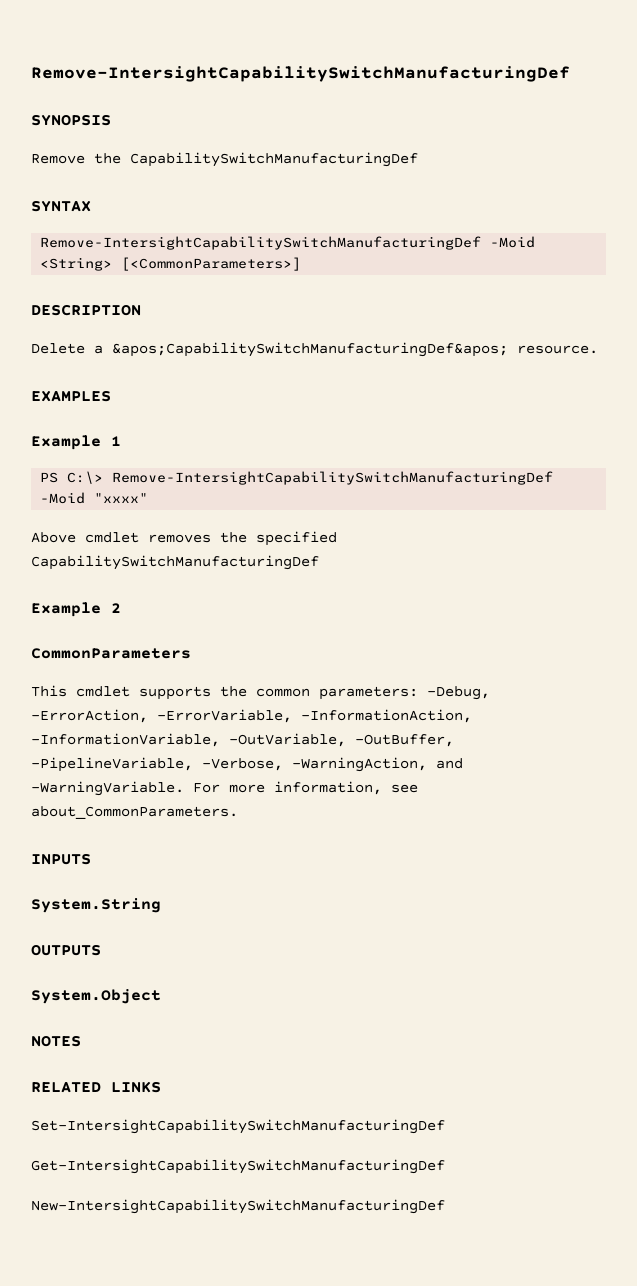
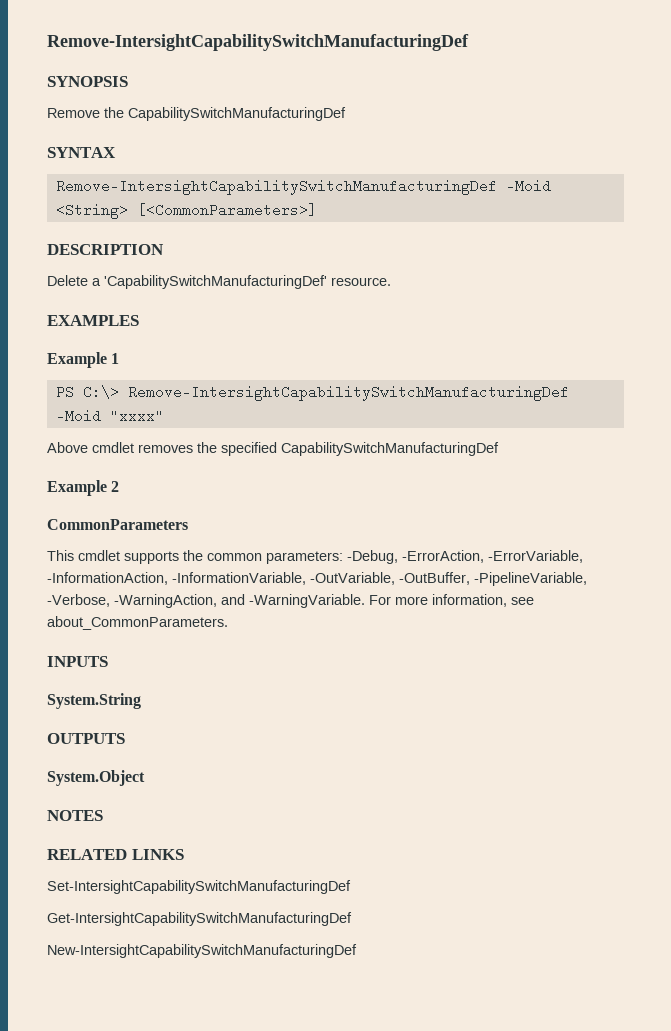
[112,342,508,357] &apos;CapabilitySwitchManufacturingDef&apos; -> [104,275,327,289] 'CapabilitySwitchManufacturingDef'

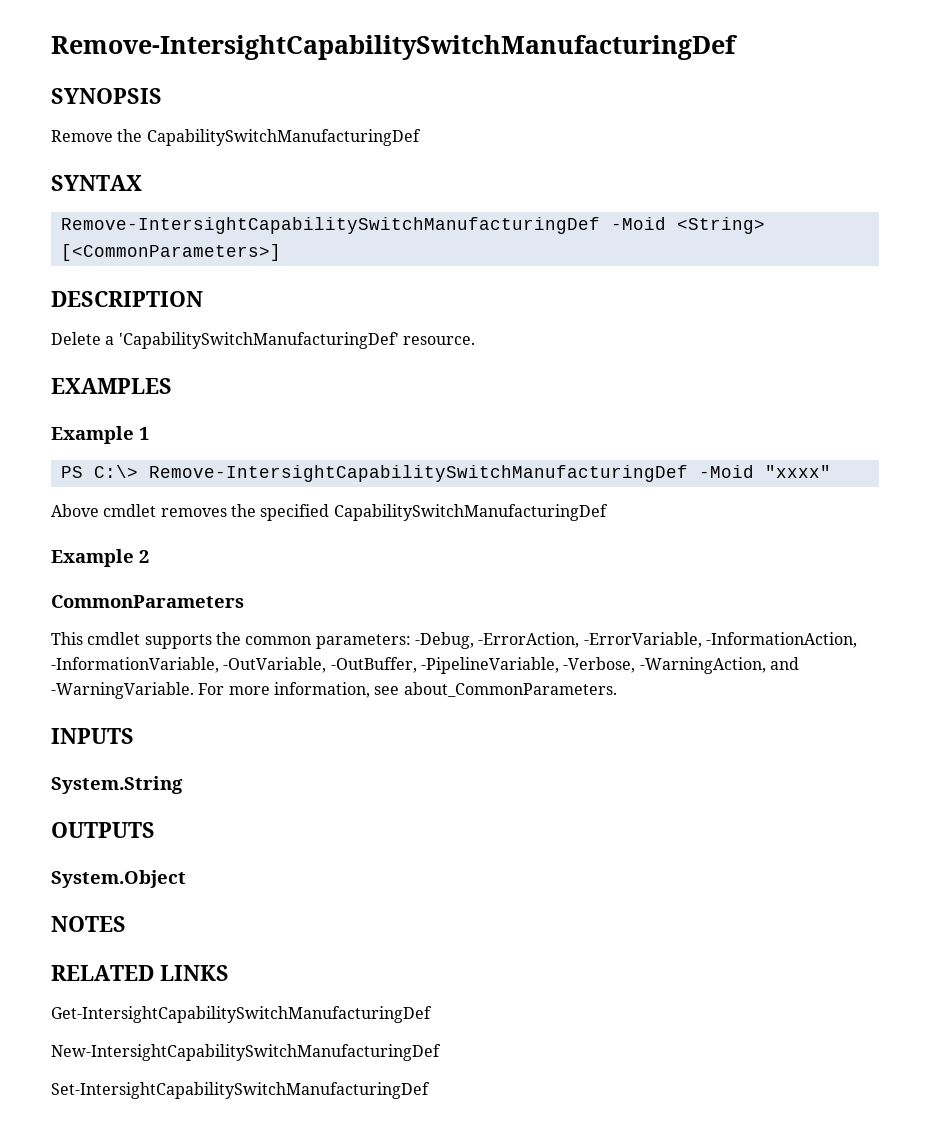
[47,880,351,894] // Set-IntersightCapabilitySwitchManufacturingDef -> (229, 973) none
(357, 951) none -> [51,1082,430,1099] // Set-IntersightCapabilitySwitchManufacturingDef

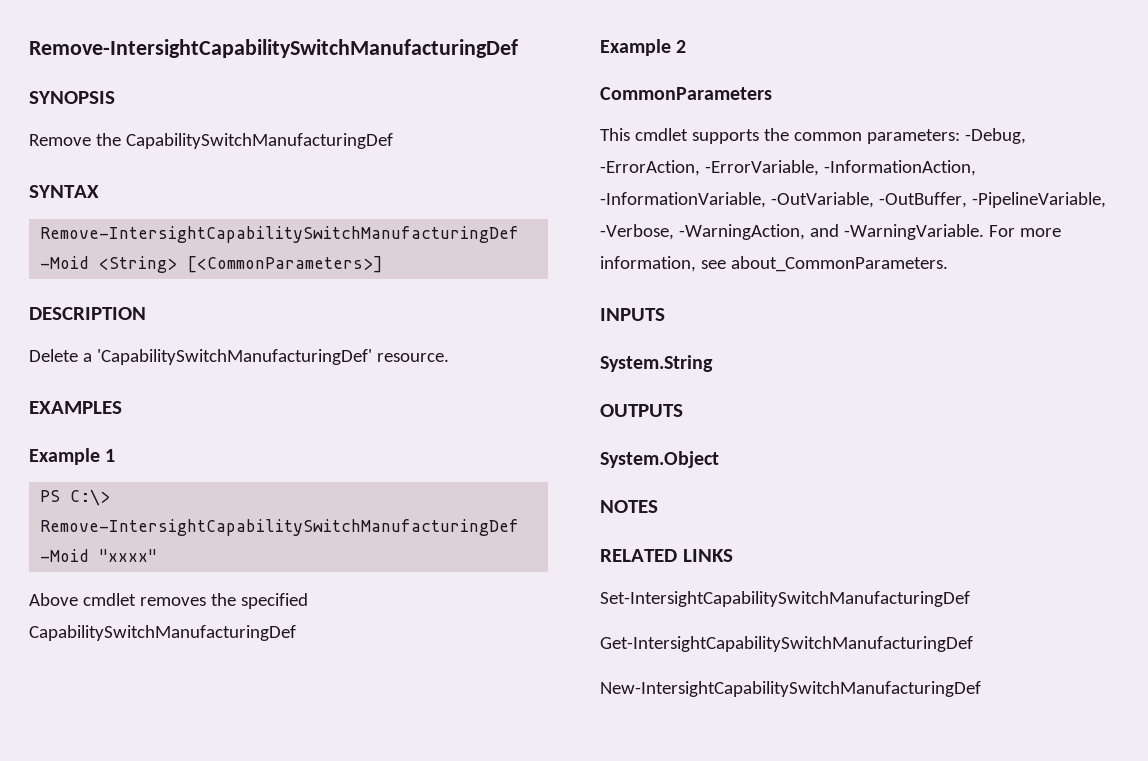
(229, 973) none -> [600,591,970,607] // Set-IntersightCapabilitySwitchManufacturingDef
[51,1082,430,1099] // Set-IntersightCapabilitySwitchManufacturingDef -> (981, 689) none

